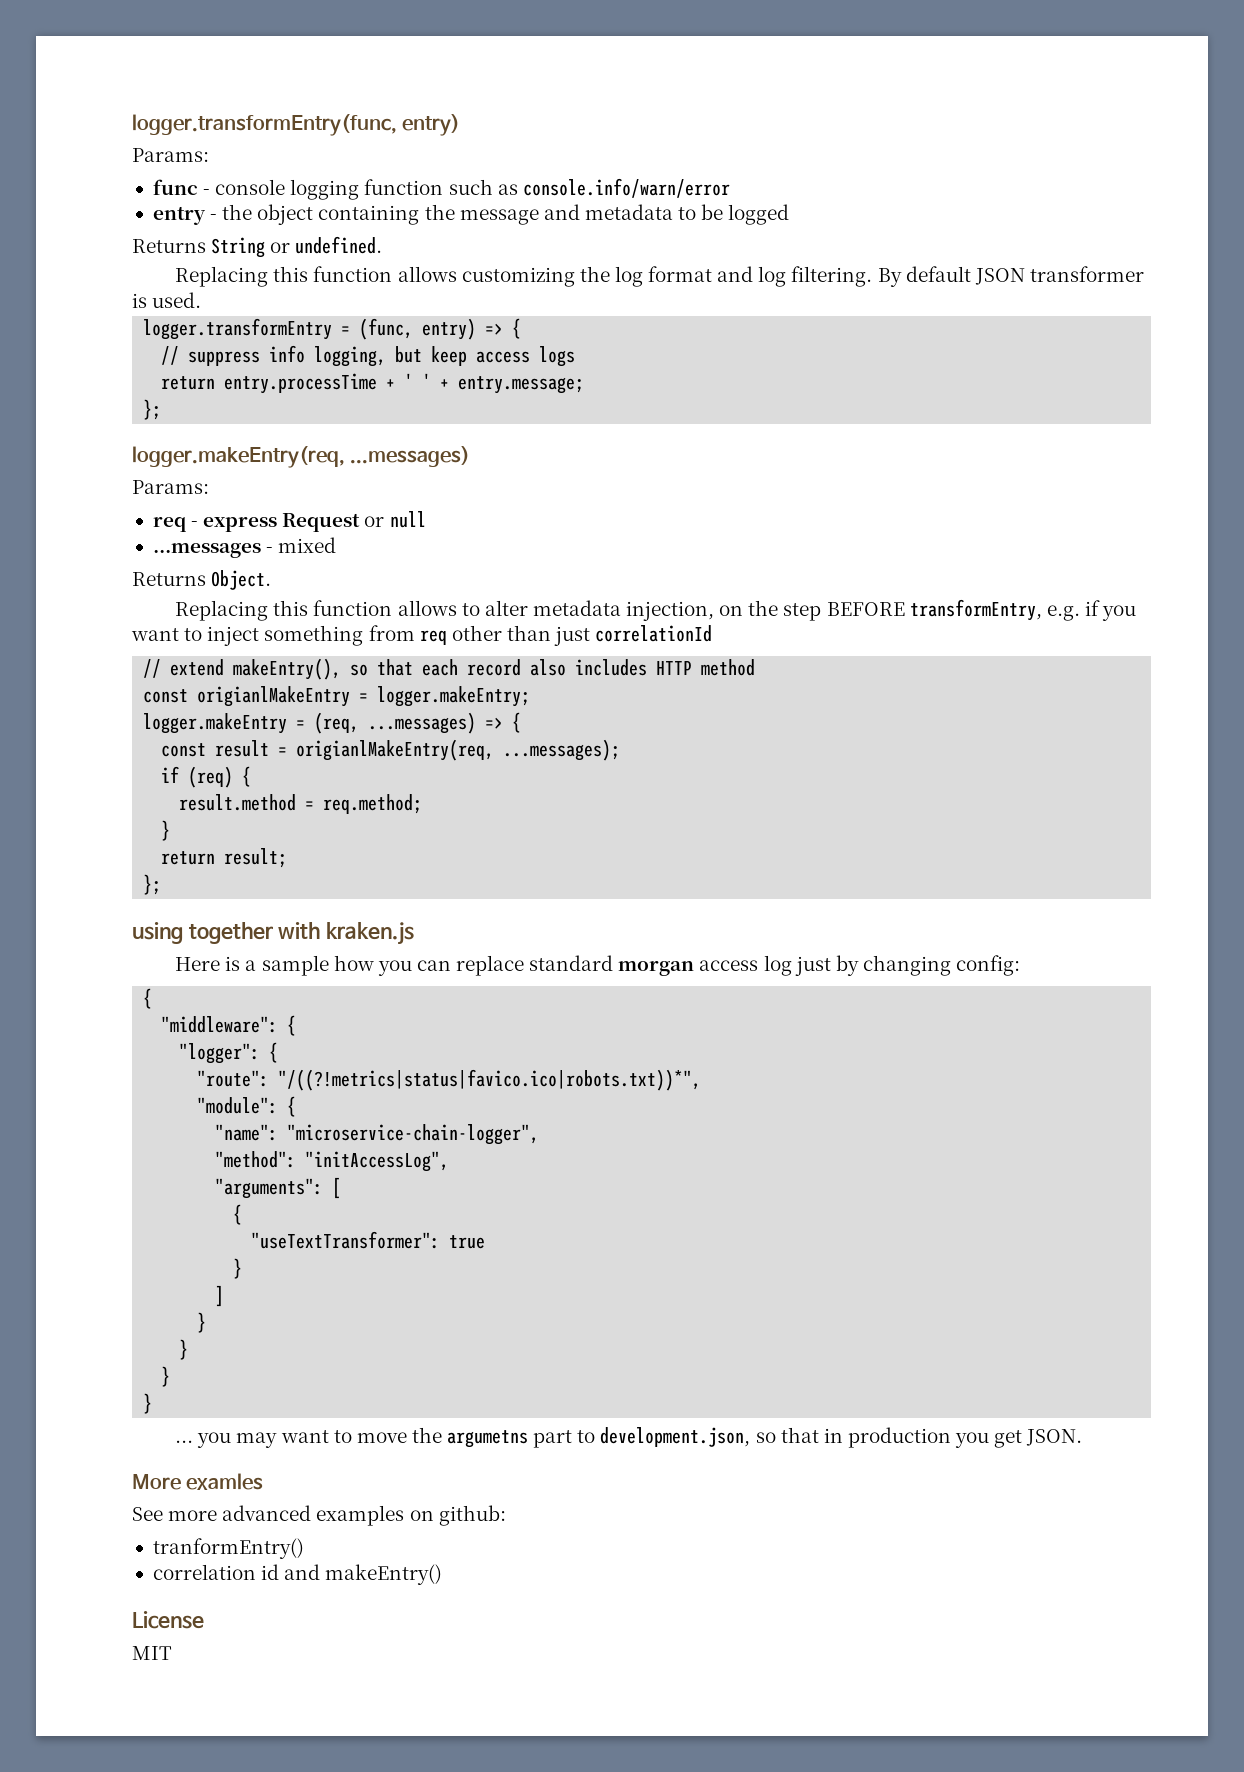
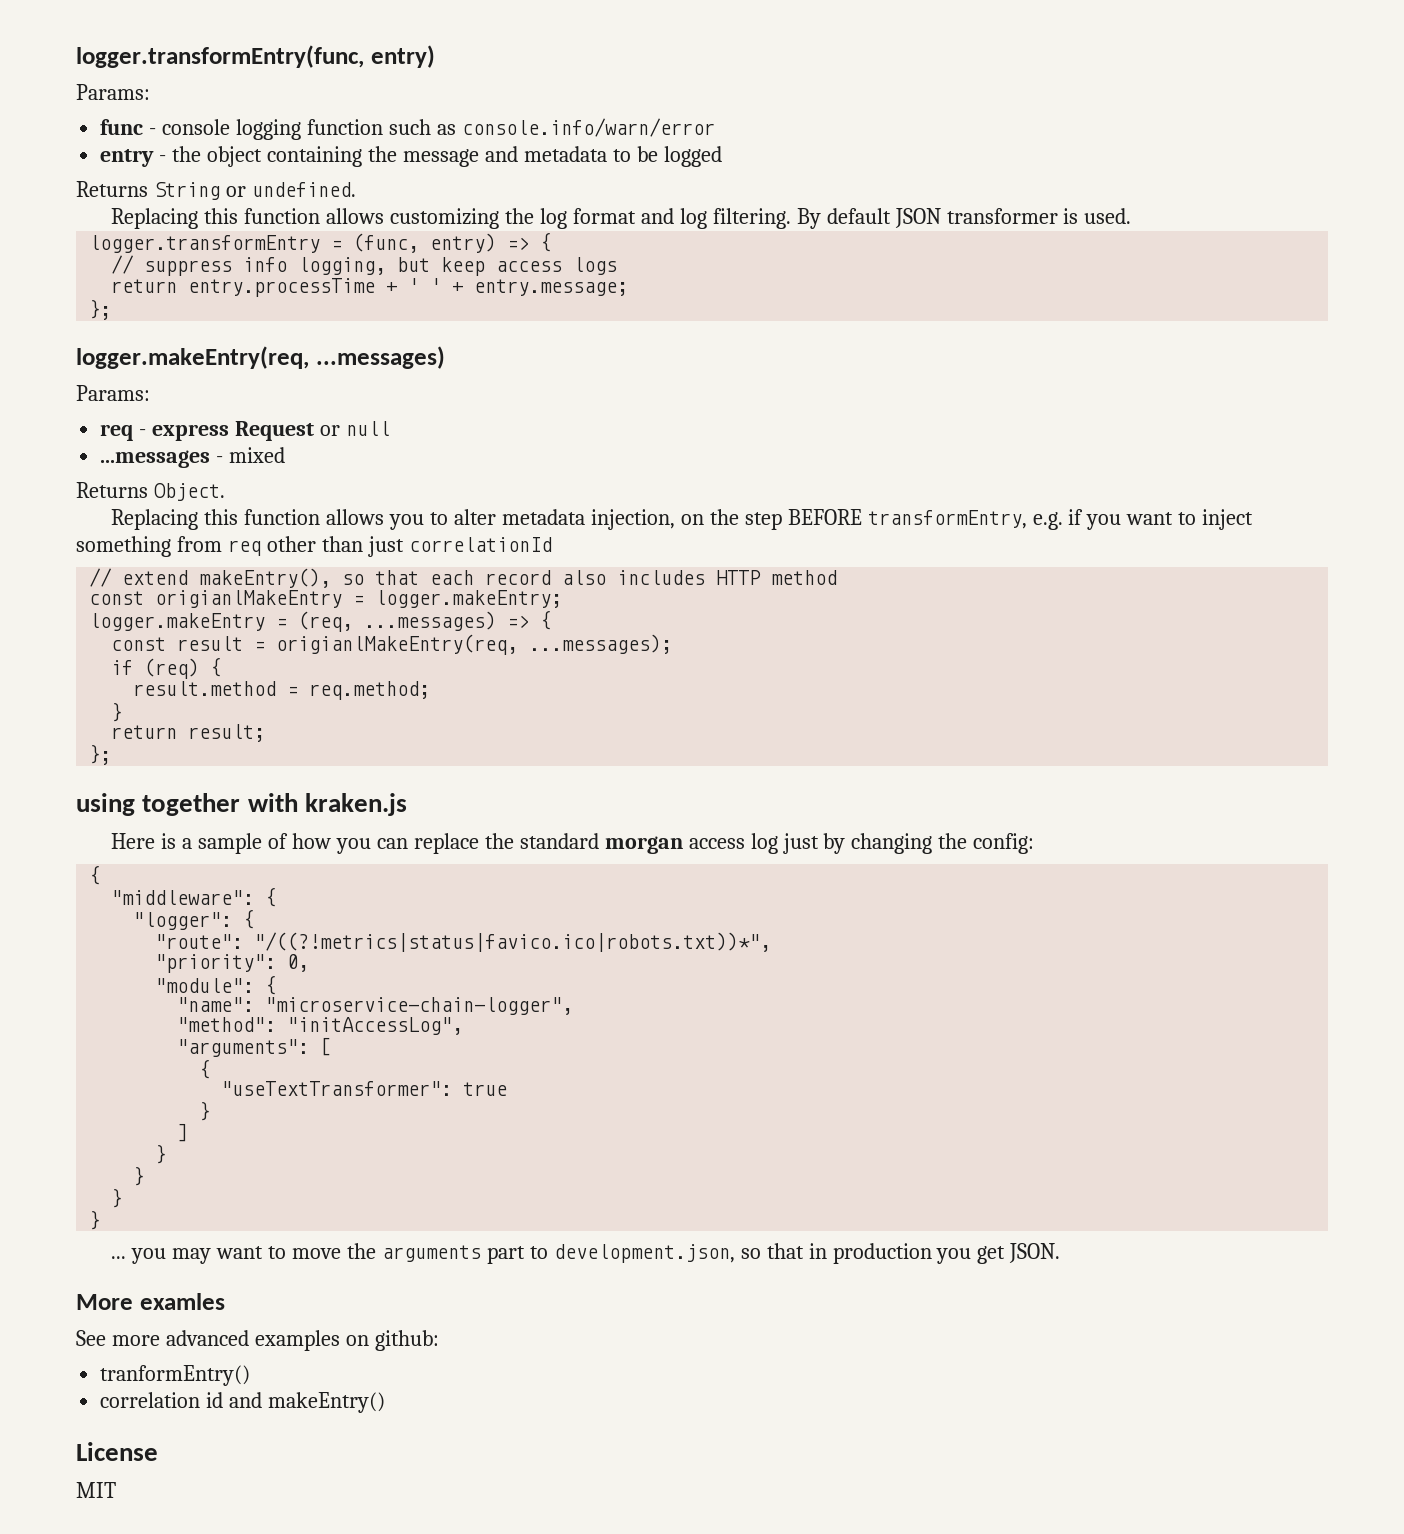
(457, 608) none -> [389,514,425,530] you
(329, 965) none -> [268,833,289,849] of
(525, 965) none -> [484,833,514,849] the
(951, 965) none -> [938,833,968,849] the
(702, 1080) none -> [155,954,310,973] // "priority": 0,
[447,1430,529,1448] argumetns -> [381,1245,481,1262] arguments

